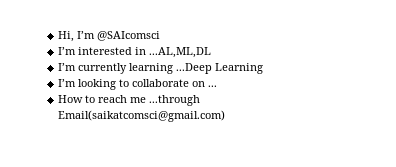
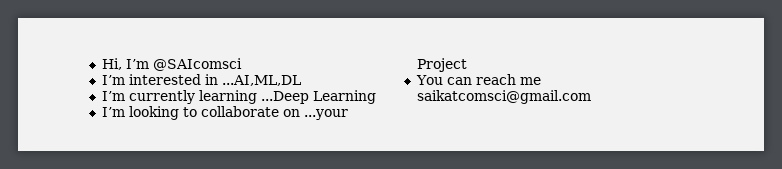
[149,47,212,58] ...AL,ML,DL -> [221,75,301,86] ...AI,ML,DL
[208,85,218,87] [58,95,201,106] [58,110,226,122] ... // How to reach me ...through Email(saikatcomsci@gmail.com) -> [303,109,348,120] [416,58,467,72] [415,74,541,85] [416,90,591,104] ...your Project // You can reach me saikatcomsci@gmail.com

